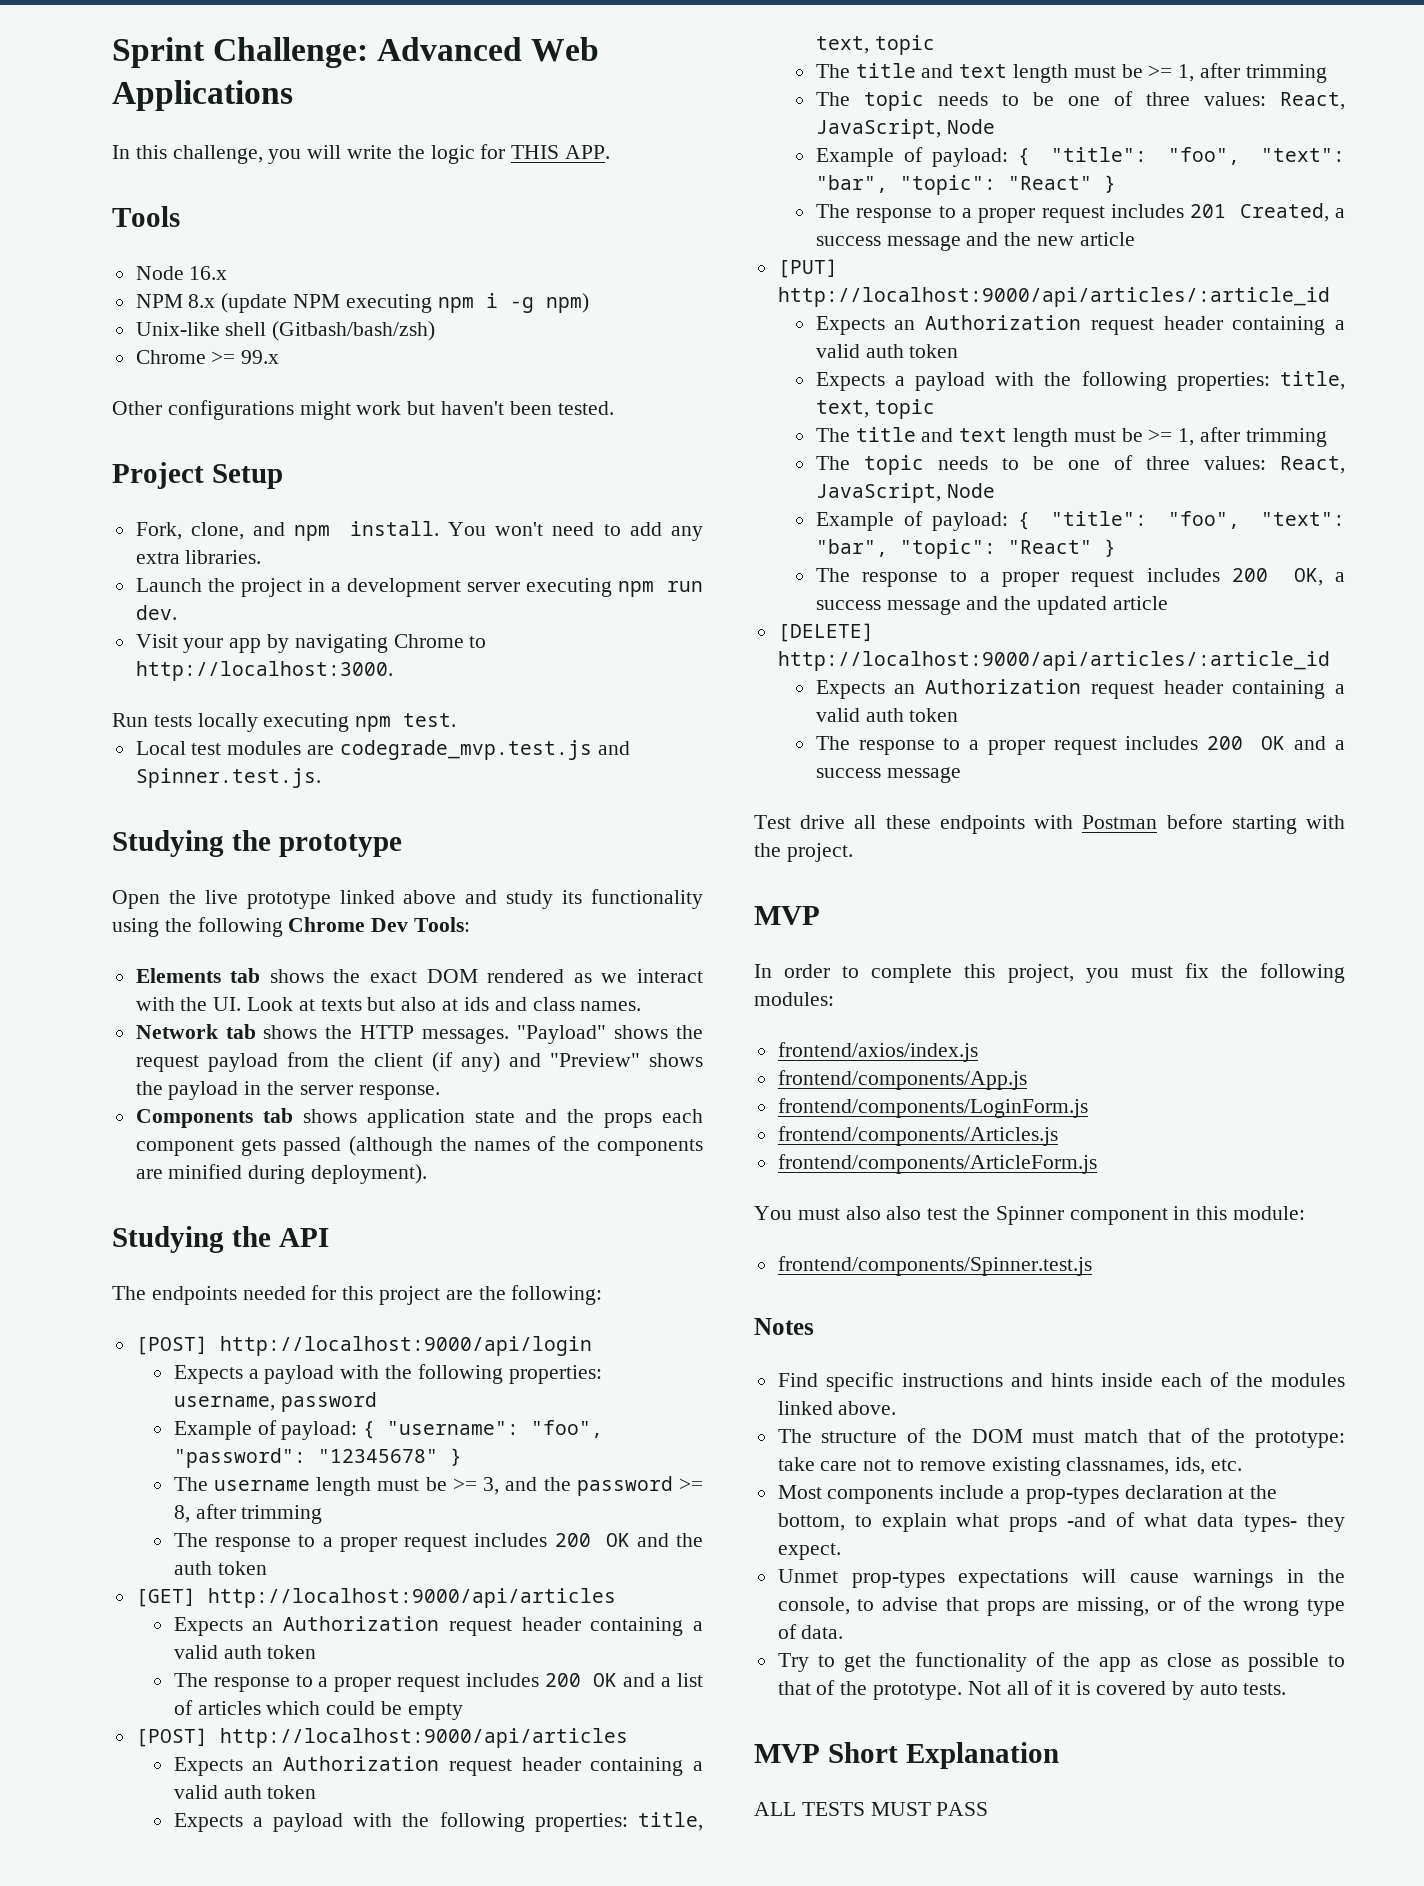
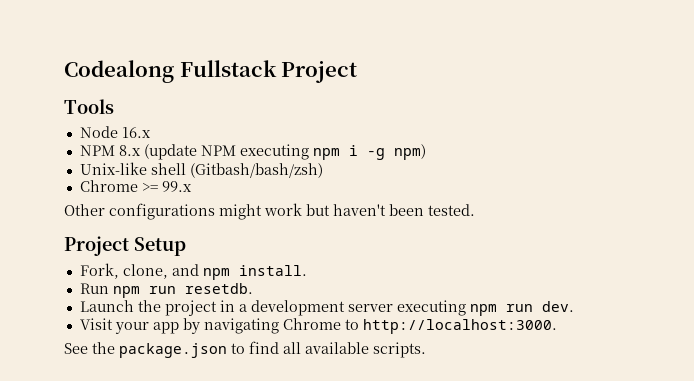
[112,37,600,68] [112,80,293,111] [112,144,611,164] Sprint Challenge: Advanced Web Applications // In this challenge, you will write the logic for THIS APP. -> [64,60,358,83] Codealong Fullstack Project
[447,522,704,541] [135,550,262,564] You won't need to add any extra libraries. -> [79,283,253,298] // Run npm run resetdb.
[112,713,457,732] [135,740,630,760] [135,768,321,788] [112,830,402,857] [112,889,704,909] [112,917,471,937] [135,968,703,983] [135,997,642,1011] [135,1024,703,1044] [135,1052,703,1072] [135,1081,440,1100] [135,1108,703,1128] [135,1136,703,1156] [135,1164,428,1184] [112,1226,329,1253] [112,1285,603,1305] [135,1336,592,1356] [173,1364,602,1384] [173,1392,377,1412] [173,1420,604,1440] [173,1448,462,1468] [173,1476,704,1496] [173,1504,323,1524] [173,1533,703,1552] [173,1561,267,1575] [135,1588,616,1608] [173,1616,704,1636] [173,1645,317,1659] [173,1673,703,1692] [173,1700,463,1720] [135,1728,628,1748] [173,1756,704,1776] [173,1785,317,1799] [173,1812,703,1832] [815,35,935,55] [815,63,1327,83] [815,91,1345,111] [815,119,995,139] [815,147,1345,167] [815,175,1116,195] [815,203,1345,223] [815,232,1135,251] [777,259,838,278] [777,287,1330,307] [815,315,1345,335] [815,344,959,358] [815,371,1345,391] [815,399,935,419] [815,427,1327,447] [815,455,1345,475] [815,483,995,503] [815,511,1345,531] [815,539,1116,559] [815,568,1345,587] [815,596,1168,615] [777,623,874,642] [777,651,1330,671] [815,679,1345,699] [815,708,959,722] [815,736,1345,755] [815,767,961,783] [754,814,1345,834] [754,843,853,862] [754,906,820,925] [754,963,1345,983] [754,992,834,1006] [777,1042,978,1062] [777,1070,1027,1090] [777,1098,1088,1118] [777,1126,1058,1146] [777,1154,1097,1174] [754,1206,1306,1225] [777,1256,1092,1276] [754,1318,814,1335] [777,1372,1345,1392] [777,1401,897,1415] [777,1428,1345,1448] [777,1457,1243,1476] [777,1485,1278,1504] [777,1512,1345,1532] [777,1543,841,1560] [777,1569,1345,1588] [777,1596,1345,1616] [777,1624,844,1639] [777,1652,1345,1672] [777,1680,1287,1700] [754,1742,1059,1769] [754,1802,989,1816] Run tests locally executing npm test. // Local test modules are codegrade_mvp.test.js and Spinner.test.js. // Studying the prototype // Open the live prototype linked above and study its functionality using the following Chrome Dev Tools: // Elements tab shows the exact DOM rendered as we interact with the UI. Look at texts but also at ids and class names. // Network tab shows the HTTP messages. "Payload" shows the request payload from the client (if any) and "Preview" shows the payload in the server response. // Components tab shows application state and the props each component gets passed (although the names of the components are minified during deployment). // Studying the API // The endpoints needed for this project are the following: // [POST] http://localhost:9000/api/login // Expects a payload with the following properties: username, password // Example of payload: { "username": "foo", "password": "12345678" } // The username length must be >= 3, and the password >= 8, after trimming // The response to a proper request includes 200 OK and the auth token // [GET] http://localhost:9000/api/articles // Expects an Authorization request header containing a valid auth token // The response to a proper request includes 200 OK and a list of articles which could be empty // [POST] http://localhost:9000/api/articles // Expects an Authorization request header containing a valid auth token // Expects a payload with the following properties: title, text, topic // The title and text length must be >= 1, after trimming // The topic needs to be one of three values: React, JavaScript, Node // Example of payload: { "title": "foo", "text": "bar", "topic": "React" } // The response to a proper request includes 201 Created, a success message and the new article // [PUT] http://localhost:9000/api/articles/:article_id // Expects an Authorization request header containing a valid auth token // Expects a payload with the following properties: title, text, topic // The title and text length must be >= 1, after trimming // The topic needs to be one of three values: React, JavaScript, Node // Example of payload: { "title": "foo", "text": "bar", "topic": "React" } // The response to a proper request includes 200 OK, a success message and the updated article // [DELETE] http://localhost:9000/api/articles/:article_id // Expects an Authorization request header containing a valid auth token // The response to a proper request includes 200 OK and a success message // Test drive all these endpoints with Postman before starting with the project. // MVP // In order to complete this project, you must fix the following modules: // frontend/axios/index.js // frontend/components/App.js // frontend/components/LoginForm.js // frontend/components/Articles.js // frontend/components/ArticleForm.js // You must also also test the Spinner component in this module: // frontend/components/Spinner.test.js // Notes // Find specific instructions and hints inside each of the modules linked above. // The structure of the DOM must match that of the prototype: take care not to remove existing classnames, ids, etc. // Most components include a prop-types declaration at the bottom, to explain what props -and of what data types- they expect. // Unmet prop-types expectations will cause warnings in the console, to advise that props are missing, or of the wrong type of data. // Try to get the functionality of the app as close as possible to that of the prototype. Not all of it is covered by auto tests. // MVP Short Explanation // ALL TESTS MUST PASS -> [64,341,426,358] See the package.json to find all available scripts.

